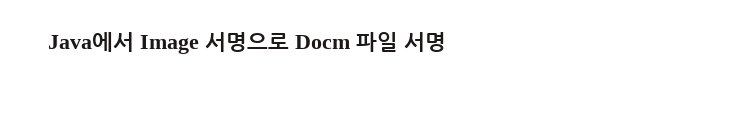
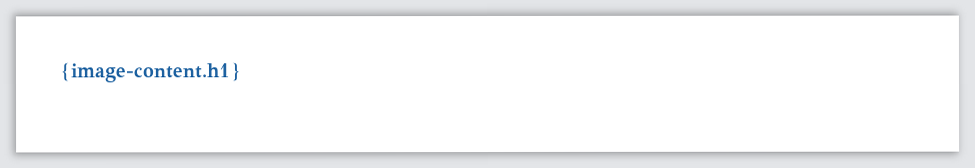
[48,32,446,54] Java에서 Image 서명으로 Docm 파일 서명 -> [59,62,241,83] {image-content.h1}

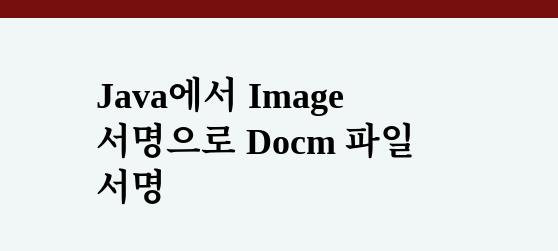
[59,62,241,83] {image-content.h1} -> [96,76,344,116] [96,122,416,159] [96,168,166,205] Java에서 Image 서명으로 Docm 파일 서명

